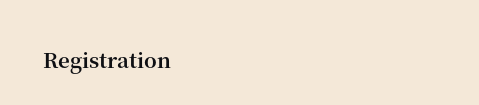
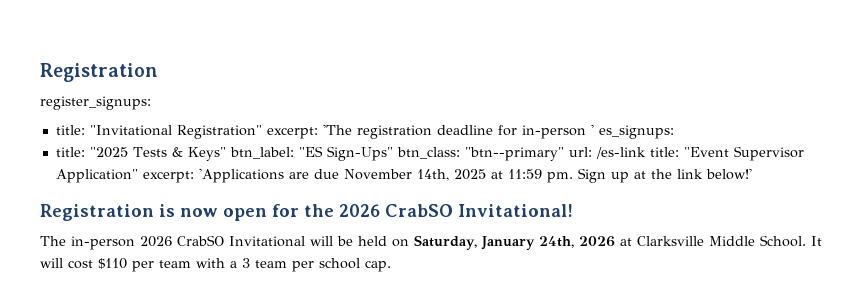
[43,52,171,74] Registration -> [40,63,158,82] [40,96,151,110] [55,124,674,139] [55,146,804,161] [55,168,752,183] [40,204,573,221] [40,235,822,250] [40,258,391,272] Registration // register_signups: // title: "Invitational Registration" excerpt: 'The registration deadline for in-person ' es_signups: // title: "2025 Tests & Keys" btn_label: "ES Sign-Ups" btn_class: "btn--primary" url: /es-link title: "Event Supervisor Application" excerpt: 'Applications are due November 14th, 2025 at 11:59 pm. Sign up at the link below!' // Registration is now open for the 2026 CrabSO Invitational! // The in-person 2026 CrabSO Invitational will be held on Saturday, January 24th, 2026 at Clarksville Middle School. It will cost $110 per team with a 3 team per school cap.

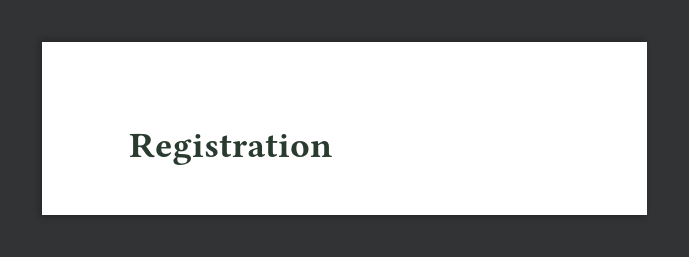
[40,63,158,82] [40,96,151,110] [55,124,674,139] [55,146,804,161] [55,168,752,183] [40,204,573,221] [40,235,822,250] [40,258,391,272] Registration // register_signups: // title: "Invitational Registration" excerpt: 'The registration deadline for in-person ' es_signups: // title: "2025 Tests & Keys" btn_label: "ES Sign-Ups" btn_class: "btn--primary" url: /es-link title: "Event Supervisor Application" excerpt: 'Applications are due November 14th, 2025 at 11:59 pm. Sign up at the link below!' // Registration is now open for the 2026 CrabSO Invitational! // The in-person 2026 CrabSO Invitational will be held on Saturday, January 24th, 2026 at Clarksville Middle School. It will cost $110 per team with a 3 team per school cap. -> [129,133,332,165] Registration

